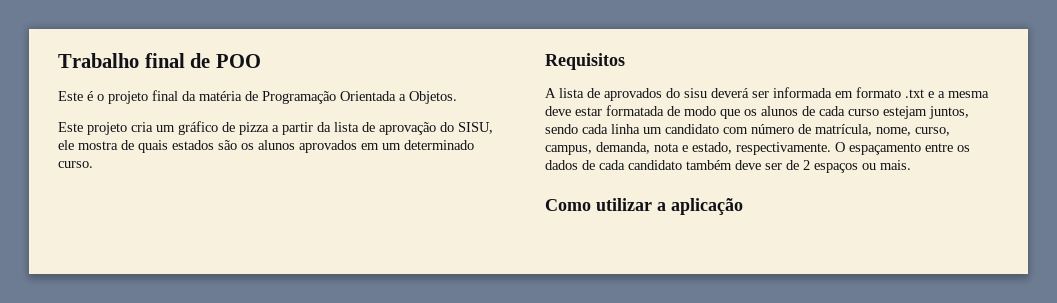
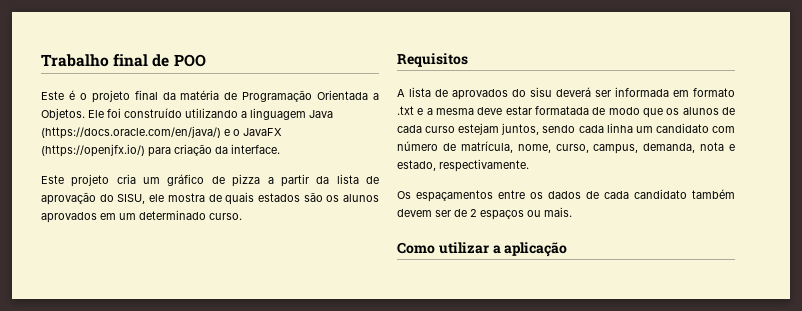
(457, 97) none -> [88,108,333,120] [41,126,282,139] [41,144,280,157] Ele foi construído utilizando a linguagem Java (https://docs.oracle.com/en/java/) e o JavaFX (https://openjfx.io/) para criação da interface.
[835,142,921,155] O espaçamento -> [397,190,493,202] // Os espaçamentos
[735,160,761,170] deve -> [397,209,432,217] devem

